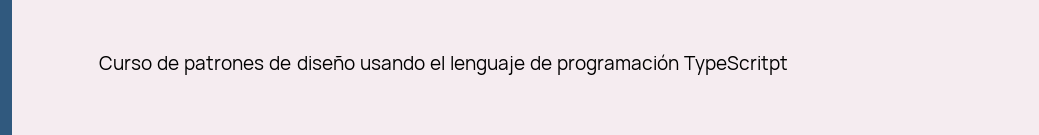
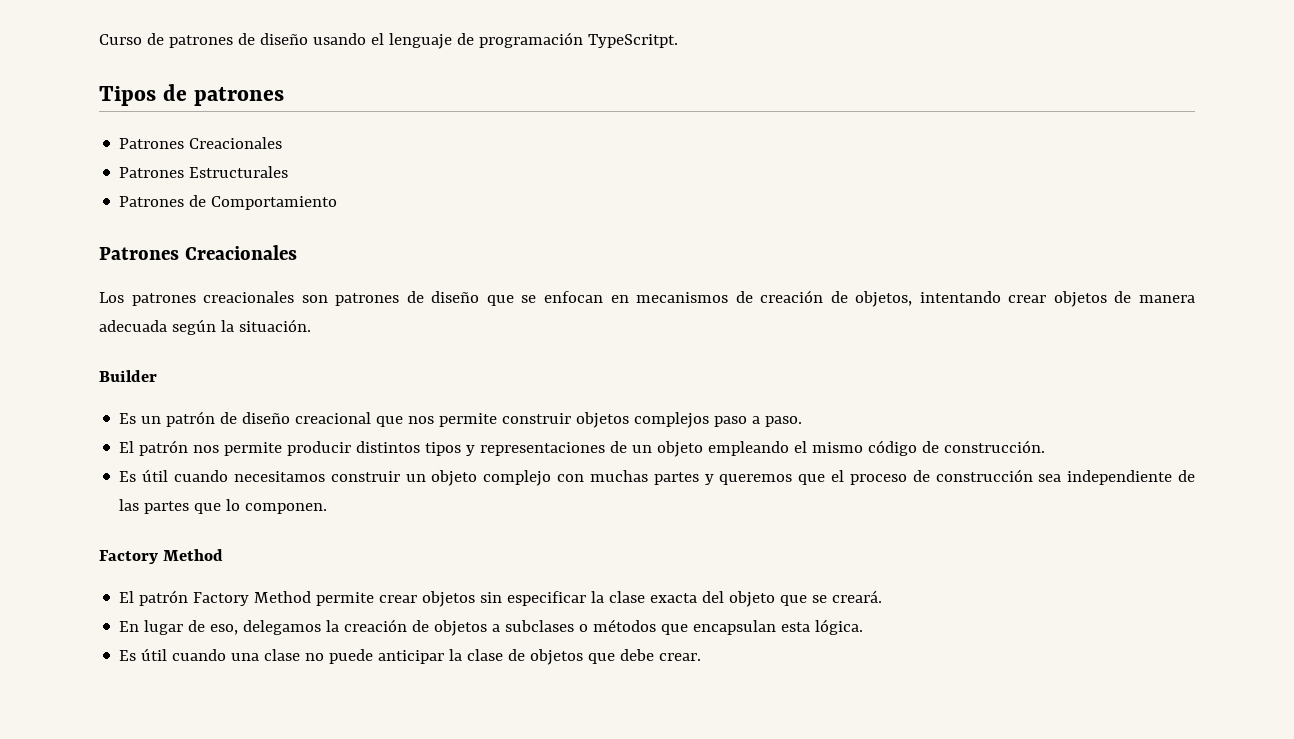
[684,56,789,75] TypeScritpt -> [587,34,678,48] [99,84,284,106] [119,137,283,149] [119,166,289,178] [119,195,338,210] [99,245,297,260] [99,290,1195,307] [99,319,311,335] [99,370,157,382] [119,411,803,428] [119,440,1046,457] [119,469,1195,486] [119,499,328,514] [99,549,223,564] [119,590,883,607] [119,619,864,636] [119,648,702,665] TypeScritpt. // Tipos de patrones // Patrones Creacionales // Patrones Estructurales // Patrones de Comportamiento // Patrones Creacionales // Los patrones creacionales son patrones de diseño que se enfocan en mecanismos de creación de objetos, intentando crear objetos de manera adecuada según la situación. // Builder // Es un patrón de diseño creacional que nos permite construir objetos complejos paso a paso. // El patrón nos permite producir distintos tipos y representaciones de un objeto empleando el mismo código de construcción. // Es útil cuando necesitamos construir un objeto complejo con muchas partes y queremos que el proceso de construcción sea independiente de las partes que lo componen. // Factory Method // El patrón Factory Method permite crear objetos sin especificar la clase exacta del objeto que se creará. // En lugar de eso, delegamos la creación de objetos a subclases o métodos que encapsulan esta lógica. // Es útil cuando una clase no puede anticipar la clase de objetos que debe crear.

